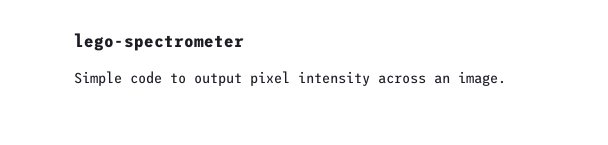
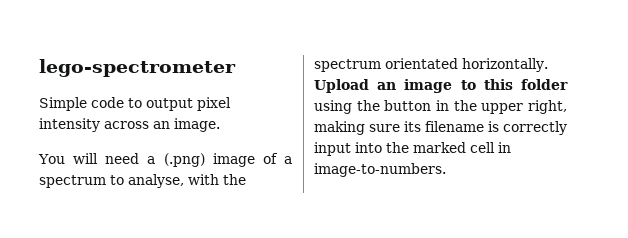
(506, 78) none -> [38,153,292,167] [39,174,246,188] [314,58,548,72] [314,79,568,93] [314,100,567,114] [314,121,567,135] [314,142,511,156] [314,163,446,177] // You will need a (.png) image of a spectrum to analyse, with the spectrum orientated horizontally. Upload an image to this folder using the button in the upper right, making sure its filename is correctly input into the marked cell in image-to-numbers.

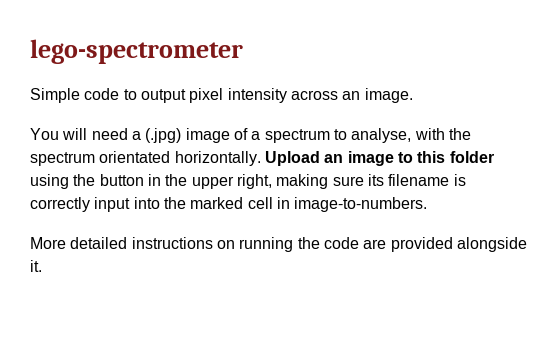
[163,153,205,167] (.png) -> [145,128,182,143] (.jpg)
(446, 170) none -> [30,237,527,252] [30,260,42,272] // More detailed instructions on running the code are provided alongside it.

